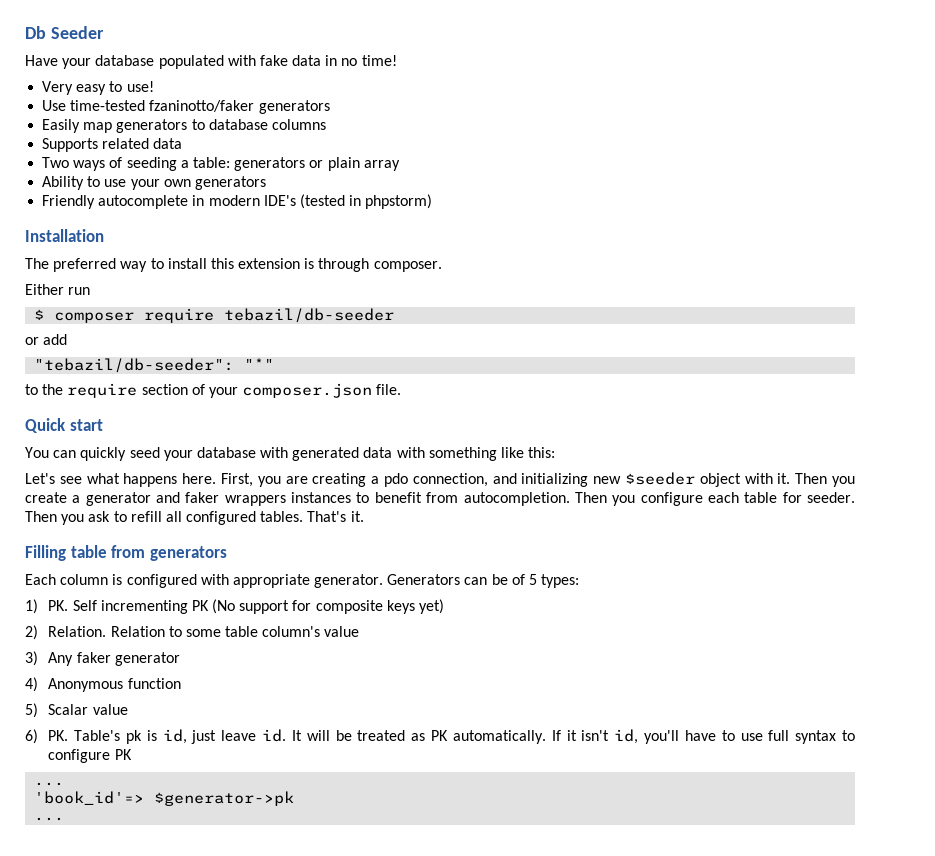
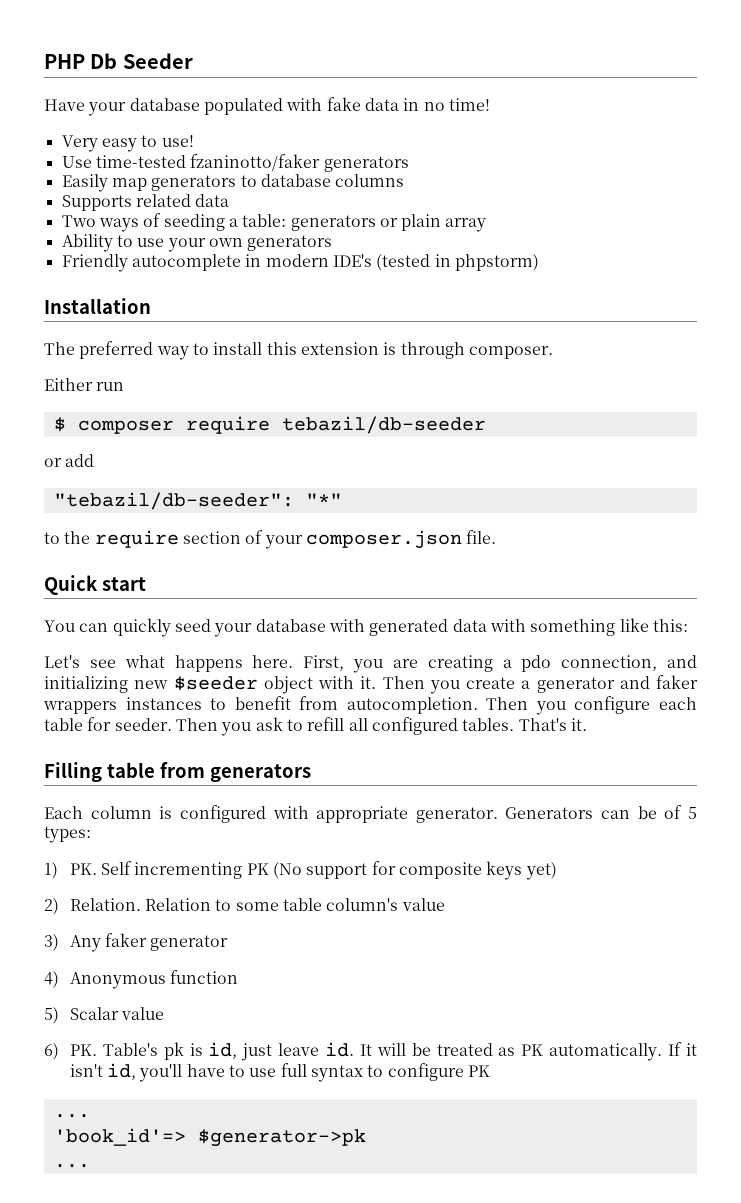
(25, 32) none -> [44,54,85,69] PHP

